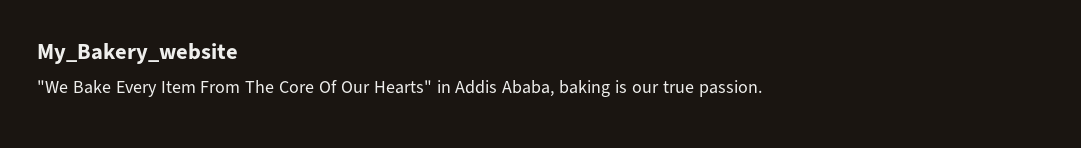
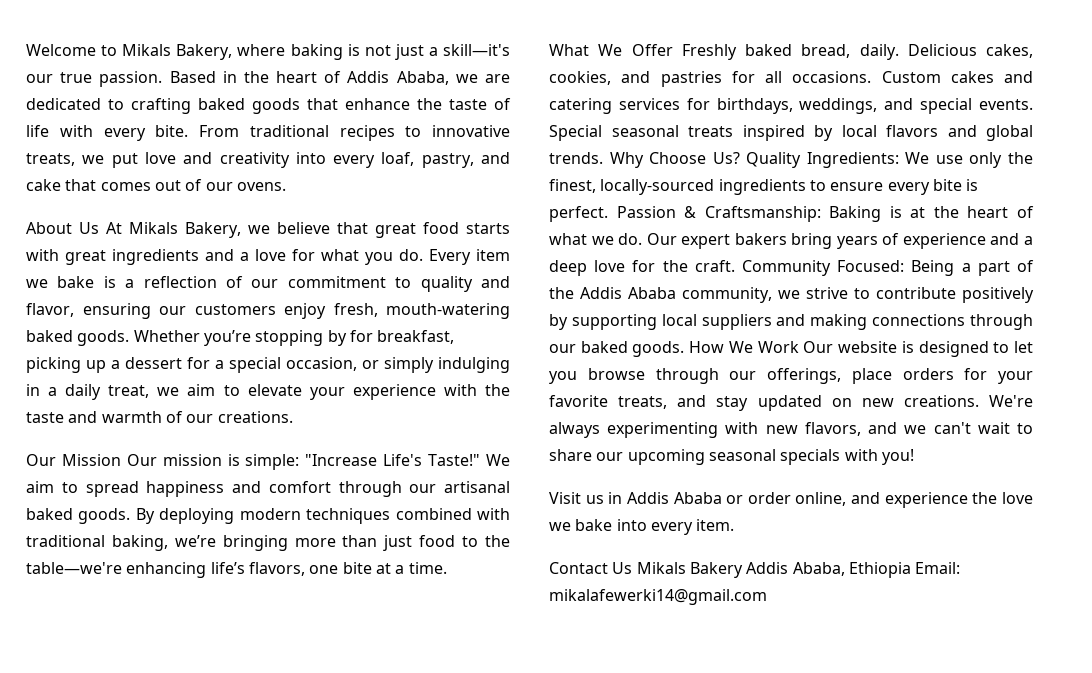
[37,43,238,64] [37,80,762,97] My_Bakery_website // "We Bake Every Item From The Core Of Our Hearts" in Addis Ababa, baking is our true passion. -> [26,44,511,60] [26,71,511,87] [26,98,511,114] [26,125,510,141] [26,152,511,168] [26,179,286,191] [26,222,510,238] [26,249,510,265] [26,276,510,292] [26,303,510,319] [26,330,455,346] [26,357,510,373] [26,384,511,400] [26,411,293,423] [26,454,511,470] [26,481,510,497] [26,508,511,524] [26,535,511,551] [26,562,447,578] [549,44,1033,60] [549,71,1033,87] [549,98,1033,114] [549,125,1033,141] [549,152,1033,168] [549,179,979,195] [549,206,1034,222] [549,233,1033,249] [549,260,1034,276] [549,287,1034,303] [549,314,1033,330] [549,341,1033,357] [549,368,1033,384] [549,395,1033,411] [549,422,1033,438] [549,449,914,465] [549,492,1033,508] [549,519,735,535] [549,562,961,578] [549,589,767,605] Welcome to Mikals Bakery, where baking is not just a skill—it's our true passion. Based in the heart of Addis Ababa, we are dedicated to crafting baked goods that enhance the taste of life with every bite. From traditional recipes to innovative treats, we put love and creativity into every loaf, pastry, and cake that comes out of our ovens. // About Us At Mikals Bakery, we believe that great food starts with great ingredients and a love for what you do. Every item we bake is a reflection of our commitment to quality and flavor, ensuring our customers enjoy fresh, mouth-watering baked goods. Whether you’re stopping by for breakfast, picking up a dessert for a special occasion, or simply indulging in a daily treat, we aim to elevate your experience with the taste and warmth of our creations. // Our Mission Our mission is simple: "Increase Life's Taste!" We aim to spread happiness and comfort through our artisanal baked goods. By deploying modern techniques combined with traditional baking, we’re bringing more than just food to the table—we're enhancing life’s flavors, one bite at a time. // What We Offer Freshly baked bread, daily. Delicious cakes, cookies, and pastries for all occasions. Custom cakes and catering services for birthdays, weddings, and special events. Special seasonal treats inspired by local flavors and global trends. Why Choose Us? Quality Ingredients: We use only the finest, locally-sourced ingredients to ensure every bite is perfect. Passion & Craftsmanship: Baking is at the heart of what we do. Our expert bakers bring years of experience and a deep love for the craft. Community Focused: Being a part of the Addis Ababa community, we strive to contribute positively by supporting local suppliers and making connections through our baked goods. How We Work Our website is designed to let you browse through our offerings, place orders for your favorite treats, and stay updated on new creations. We're always experimenting with new flavors, and we can't wait to share our upcoming seasonal specials with you! // Visit us in Addis Ababa or order online, and experience the love we bake into every item. // Contact Us Mikals Bakery Addis Ababa, Ethiopia Email: mikalafewerki14@gmail.com

